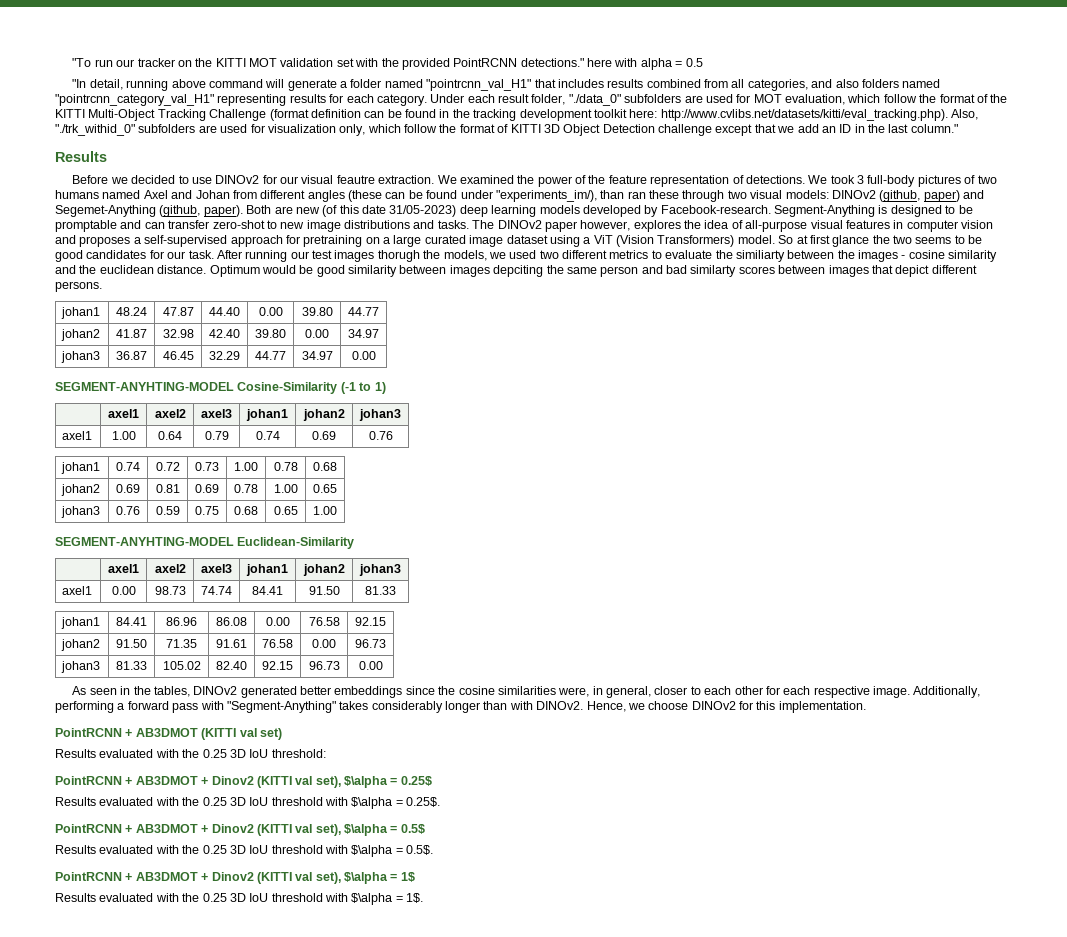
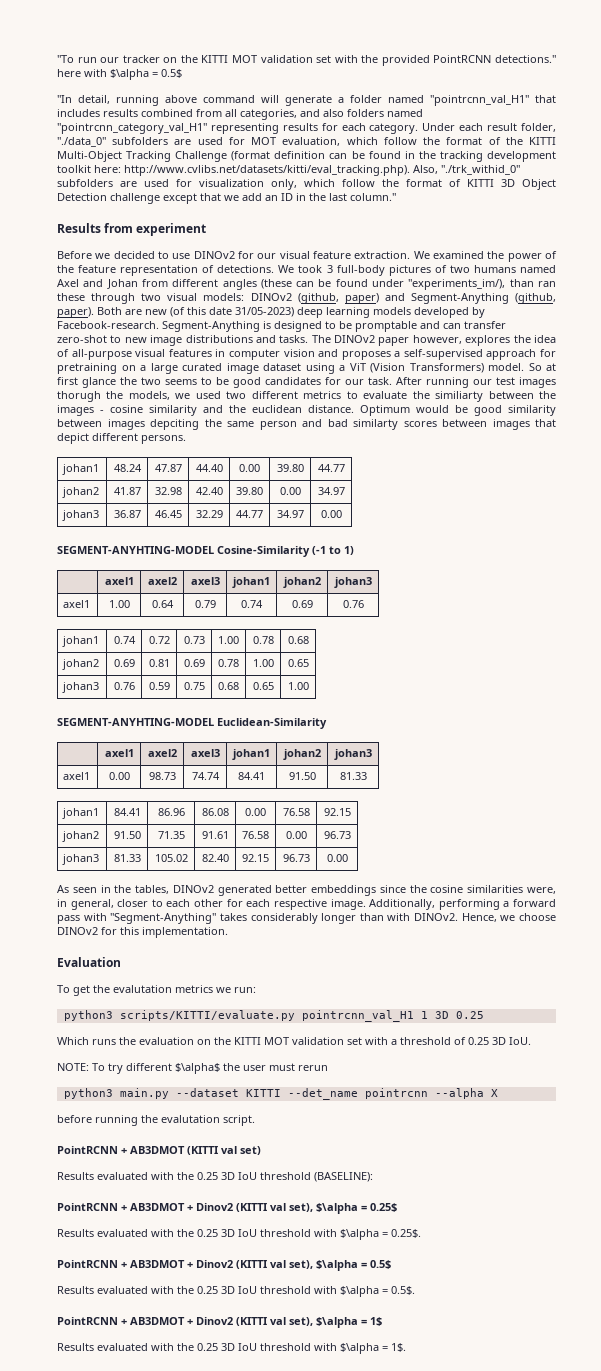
[640,58,703,70] alpha = 0.5 -> [110,69,182,80] $\alpha = 0.5$
(107, 156) none -> [104,223,207,236] from experiment
[336,175,375,184] feautre -> [313,251,351,259] feature
[55,205,156,217] Segemet-Anything -> [410,293,509,304] Segment-Anything
(866, 707) none -> [57,957,121,967] [57,985,256,996] [63,1010,484,1022] [57,1037,531,1045] [57,1063,328,1074] [63,1088,498,1100] [57,1115,255,1126] // Evaluation // To get the evalutation metrics we run: // python3 scripts/KITTI/evaluate.py pointrcnn_val_H1 1 3D 0.25 // Which runs the evaluation on the KITTI MOT validation set with a threshold of 0.25 3D IoU. // NOTE: To try different $\alpha$ the user must rerun // python3 main.py --dataset KITTI --det_name pointrcnn --alpha X // before running the evalutation script.
[271,749,326,758] threshold: -> [260,1172,373,1182] threshold (BASELINE):

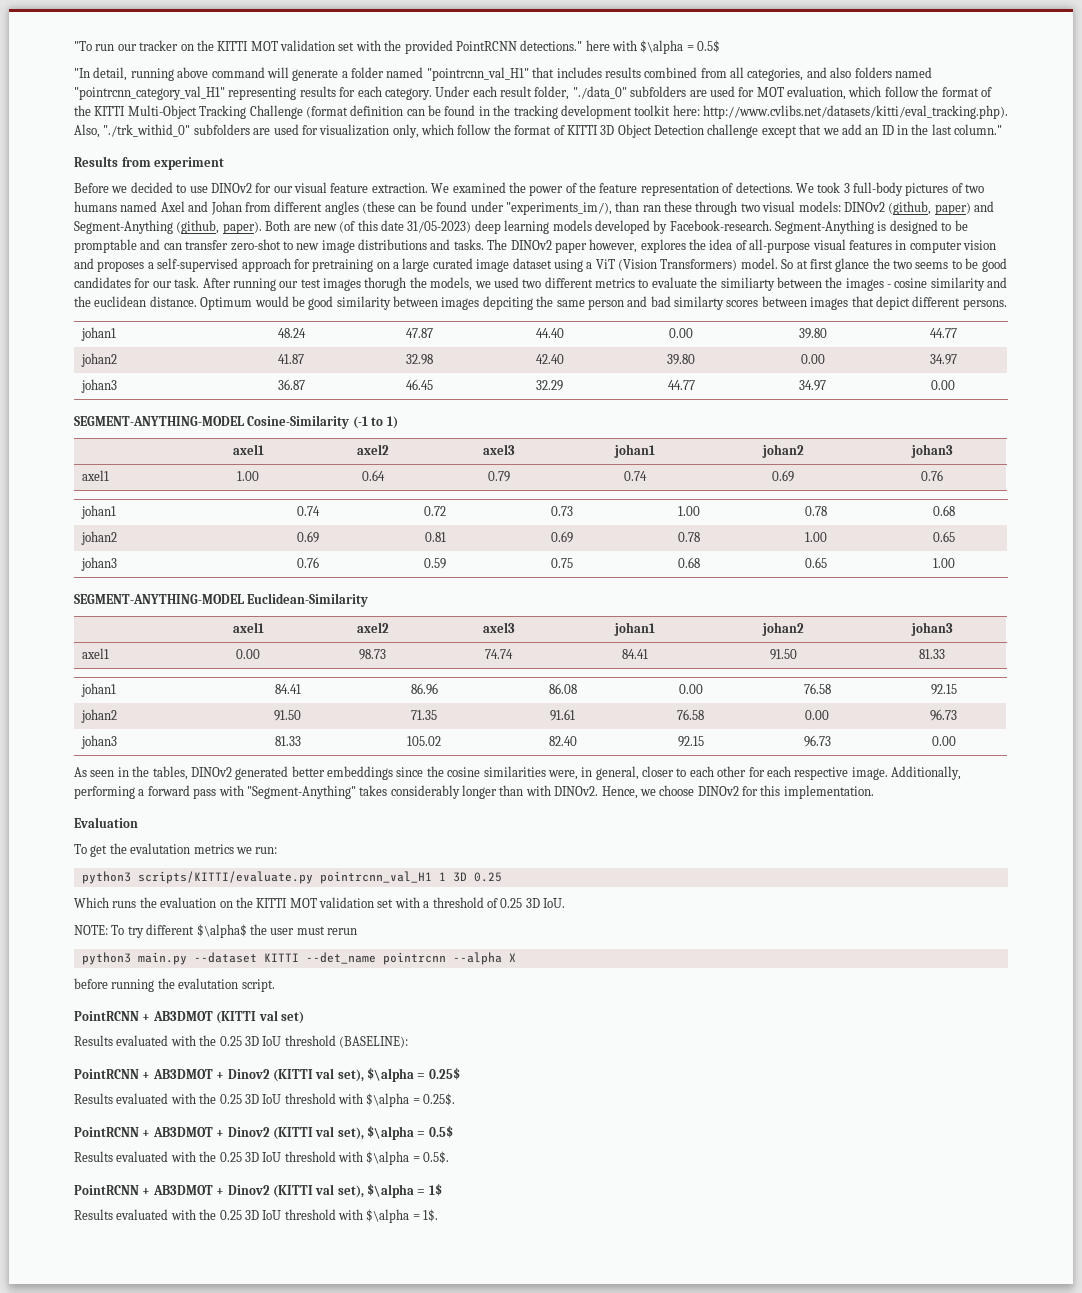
[57,546,214,554] SEGMENT-ANYHTING-MODEL -> [74,416,244,426] SEGMENT-ANYTHING-MODEL
[57,718,214,726] SEGMENT-ANYHTING-MODEL -> [74,594,244,604] SEGMENT-ANYTHING-MODEL

